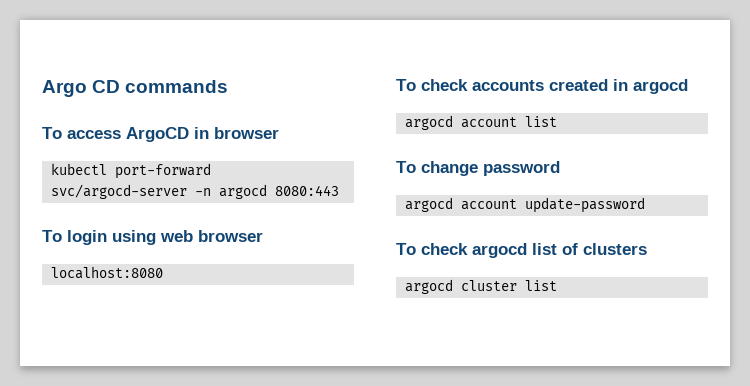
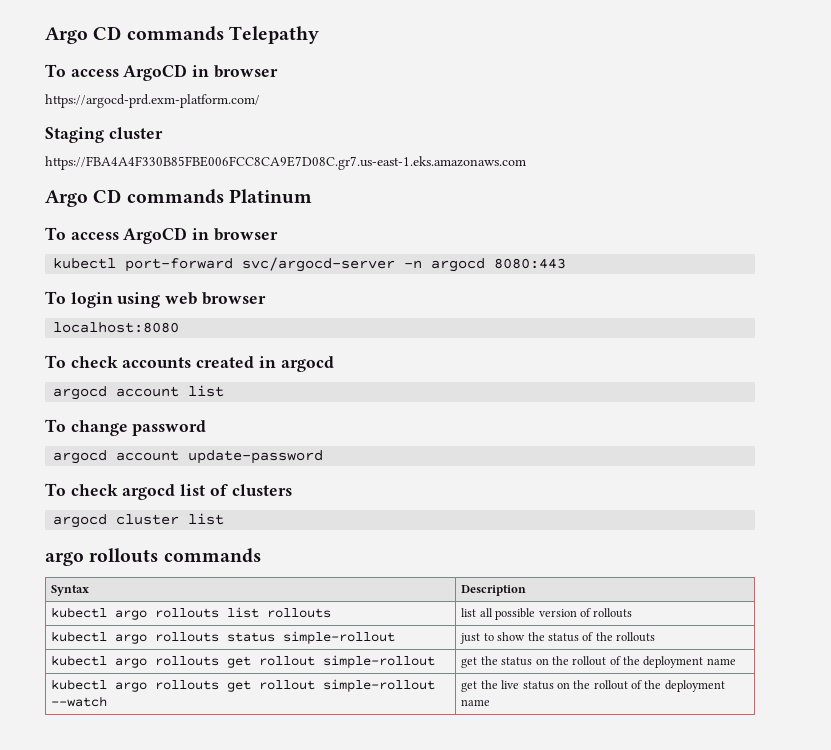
[42,80,229,97] Argo CD commands -> [45,26,319,44] [45,64,278,81] [45,94,260,108] [45,127,163,143] [45,156,526,170] [45,189,312,207] Argo CD commands Telepathy // To access ArgoCD in browser // https://argocd-prd.exm-platform.com/ // Staging cluster // https://FBA4A4F330B85FBE006FCC8CA9E7D08C.gr7.us-east-1.eks.amazonaws.com // Argo CD commands Platinum
(557, 285) none -> [45,548,261,566] [51,585,90,596] [461,585,527,596] [51,607,332,620] [461,608,633,620] [51,631,396,644] [460,632,656,644] [51,655,436,668] [461,656,736,668] [51,679,436,692] [51,696,108,707] [461,680,725,692] [461,699,491,706] // argo rollouts commands // Syntax | Description // kubectl argo rollouts list rollouts | list all possible version of rollouts // kubectl argo rollouts status simple-rollout | just to show the status of the rollouts // kubectl argo rollouts get rollout simple-rollout | get the status on the rollout of the deployment name // kubectl argo rollouts get rollout simple-rollout --watch | get the live status on the rollout of the deployment name

